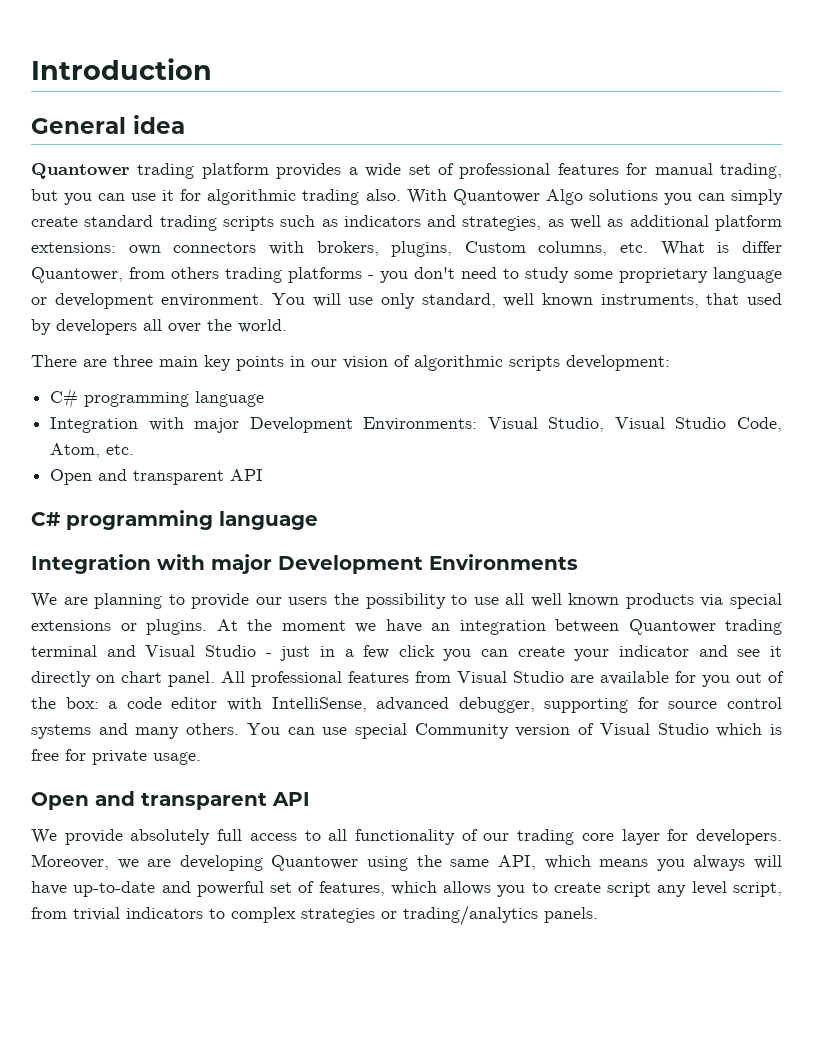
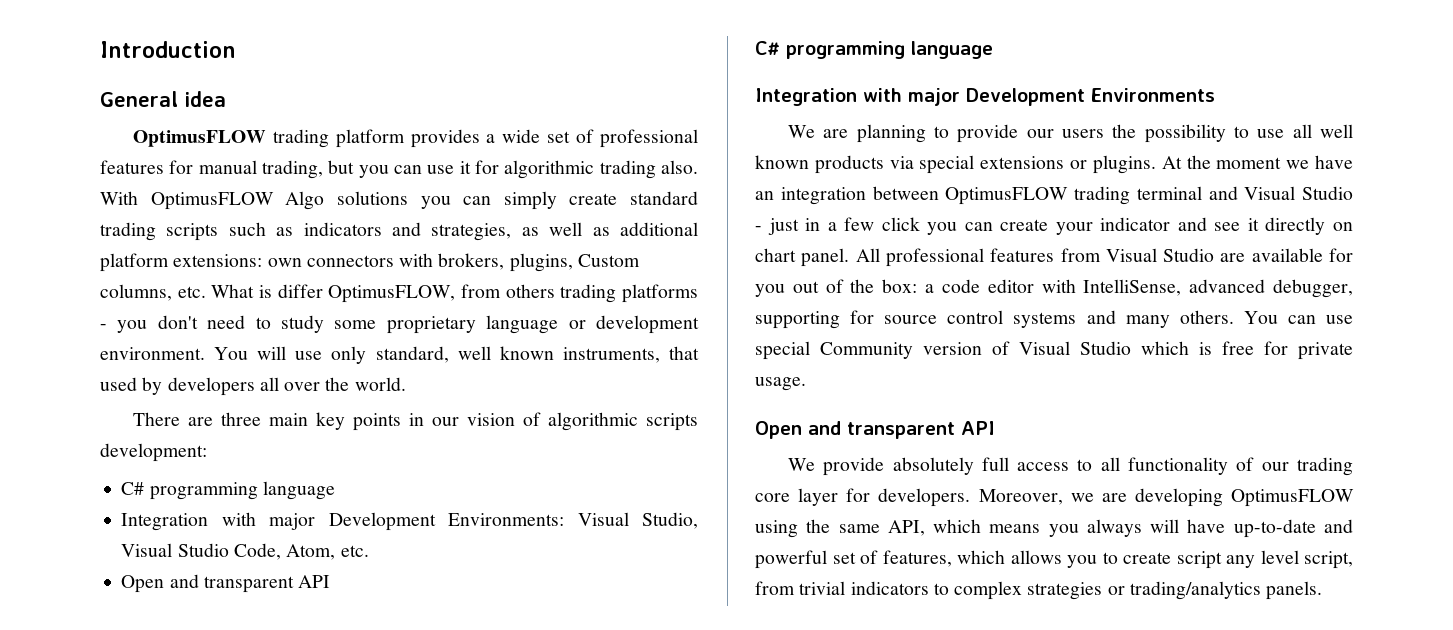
[31,163,130,179] Quantower -> [132,130,266,147] OptimusFLOW
[452,189,540,205] Quantower -> [150,192,274,210] OptimusFLOW
[31,267,123,283] Quantower, -> [328,285,456,303] OptimusFLOW,
[628,619,716,635] Quantower -> [945,187,1069,205] OptimusFLOW
[271,855,359,871] Quantower -> [1231,489,1354,507] OptimusFLOW

